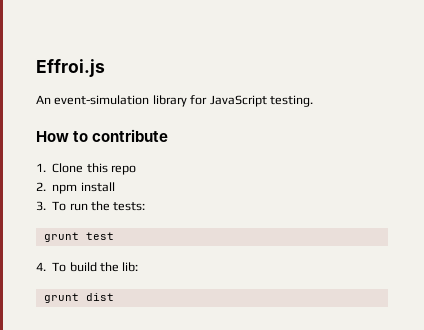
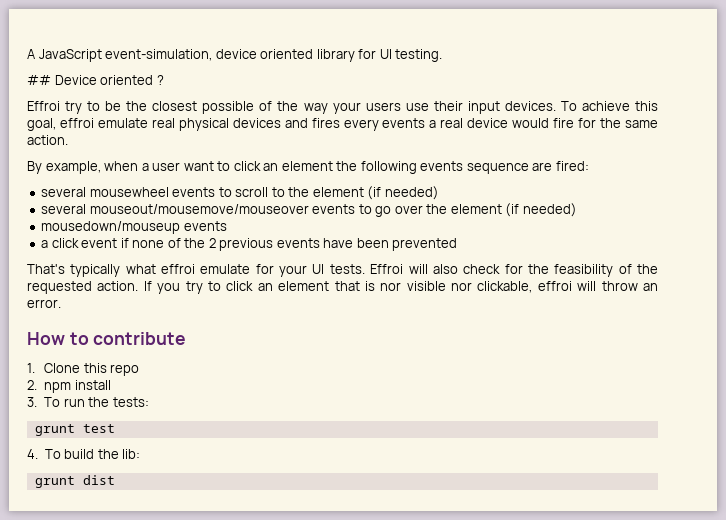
[36,59,105,77] [36,95,150,105] Effroi.js // An event-simulation -> [27,49,314,62] A JavaScript event-simulation, device oriented
[209,95,267,107] JavaScript -> [379,49,392,59] UI
(313, 101) none -> [27,75,164,85] [27,101,658,114] [27,118,659,131] [27,135,68,145] [27,161,589,174] [41,186,439,200] [41,203,577,217] [41,221,227,234] [41,238,458,251] [27,264,659,277] [27,281,659,294] [27,299,61,308] // ## Device oriented ? // Effroi try to be the closest possible of the way your users use their input devices. To achieve this goal, effroi emulate real physical devices and fires every events a real device would fire for the same action. // By example, when a user want to click an element the following events sequence are fired: // several mousewheel events to scroll to the element (if needed) // several mouseout/mousemove/mouseover events to go over the element (if needed) // mousedown/mouseup events // a click event if none of the 2 previous events have been prevented // That's typically what effroi emulate for your UI tests. Effroi will also check for the feasibility of the requested action. If you try to click an element that is nor visible nor clickable, effroi will throw an error.

